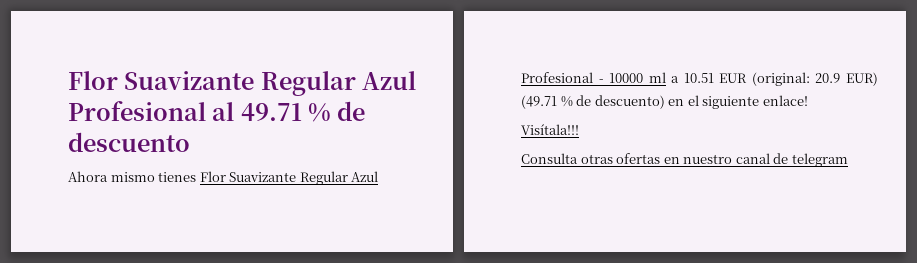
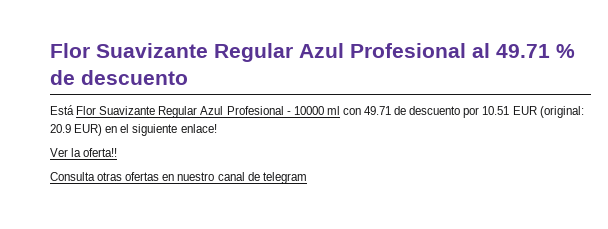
[68,171,197,182] Ahora mismo tienes -> [50,105,74,115] Está
[671,76,680,83] a -> [342,106,480,118] con 49.71 de descuento por
[521,95,665,109] (49.71 % de descuento) -> (103, 130) none
[521,124,579,135] Visítala!!! -> [50,148,118,157] Ver la oferta!!

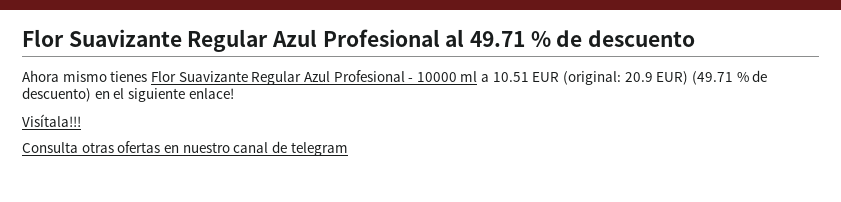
[50,105,74,115] Está -> [22,70,148,82] Ahora mismo tienes
[342,106,480,118] con 49.71 de descuento por -> [481,74,490,82] a
(103, 130) none -> [691,70,768,85] [22,87,91,102] (49.71 % de descuento)
[50,148,118,157] Ver la oferta!! -> [22,114,81,127] Visítala!!!

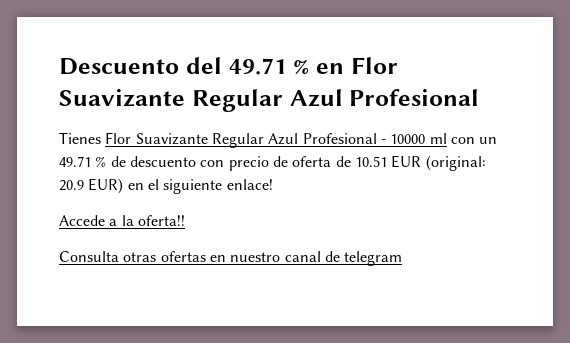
[22,29,696,52] [22,70,148,82] Flor Suavizante Regular Azul Profesional al 49.71 % de descuento // Ahora mismo tienes -> [59,57,398,75] [59,89,480,112] [59,132,101,144] Descuento del 49.71 % en Flor Suavizante Regular Azul Profesional // Tienes
[481,74,490,82] a -> [450,137,498,144] [59,156,351,171] con un 49.71 % de descuento con precio de oferta de
[691,70,768,85] [22,87,91,102] (49.71 % de descuento) -> (124, 186) none
[22,114,81,127] Visítala!!! -> [59,215,185,226] Accede a la oferta!!

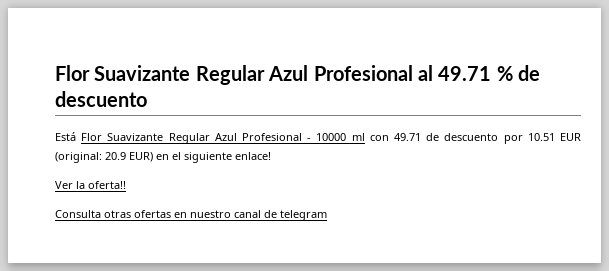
[59,57,398,75] [59,89,480,112] [59,132,101,144] Descuento del 49.71 % en Flor Suavizante Regular Azul Profesional // Tienes -> [55,65,541,85] [55,91,147,107] [55,132,76,141] Flor Suavizante Regular Azul Profesional al 49.71 % de descuento // Está
[479,137,498,144] [59,156,351,171] un 49.71 % de descuento con precio de oferta de -> [393,133,523,144] 49.71 de descuento por
[59,215,118,226] Accede a -> [55,181,73,189] Ver

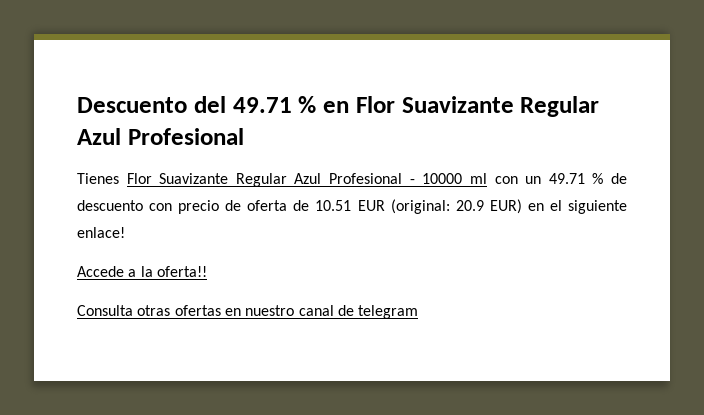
[55,65,541,85] [55,91,147,107] [55,132,76,141] Flor Suavizante Regular Azul Profesional al 49.71 % de descuento // Está -> [77,96,600,117] [77,128,244,145] [77,173,119,184] Descuento del 49.71 % en Flor Suavizante Regular Azul Profesional // Tienes
[393,133,523,144] 49.71 de descuento por -> [525,173,628,184] [77,200,310,214] un 49.71 % de descuento con precio de oferta de
[55,181,73,189] Ver -> [77,266,137,277] Accede a

